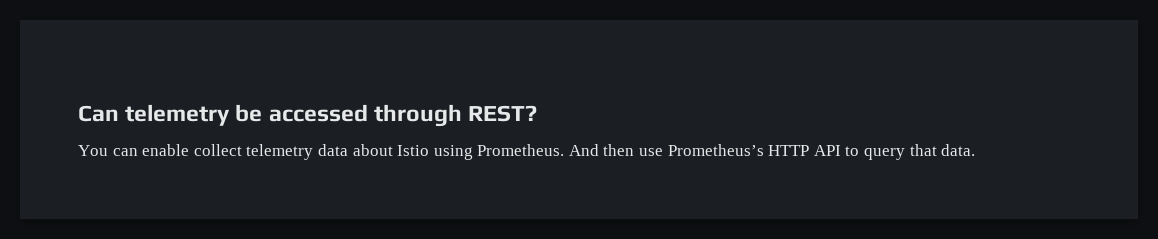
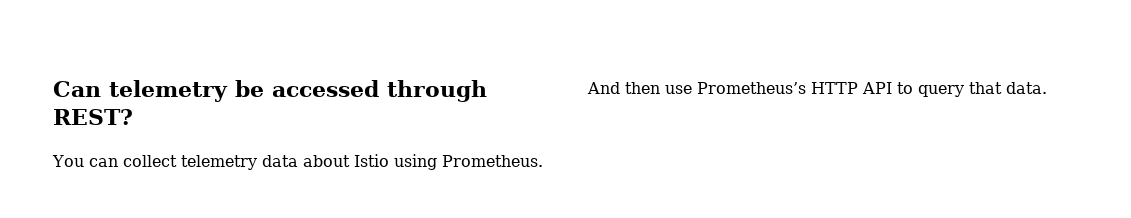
[142,144,190,156] enable -> (118, 162) none

